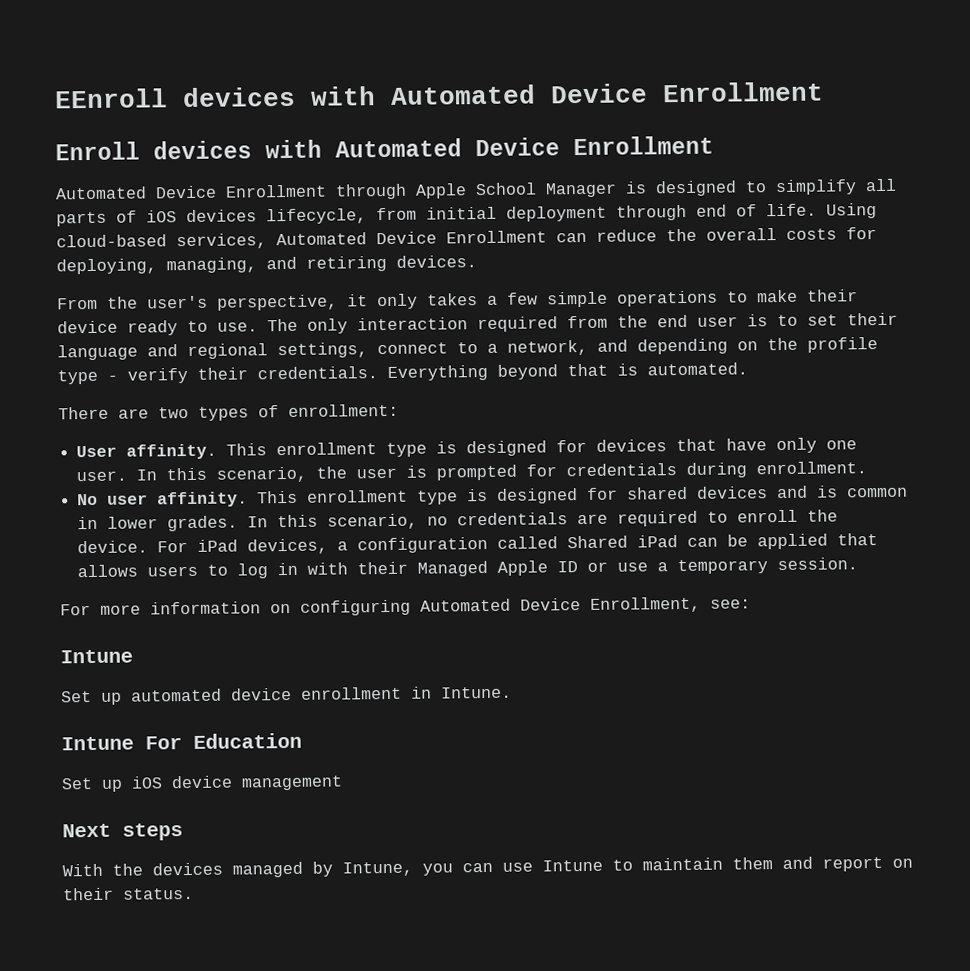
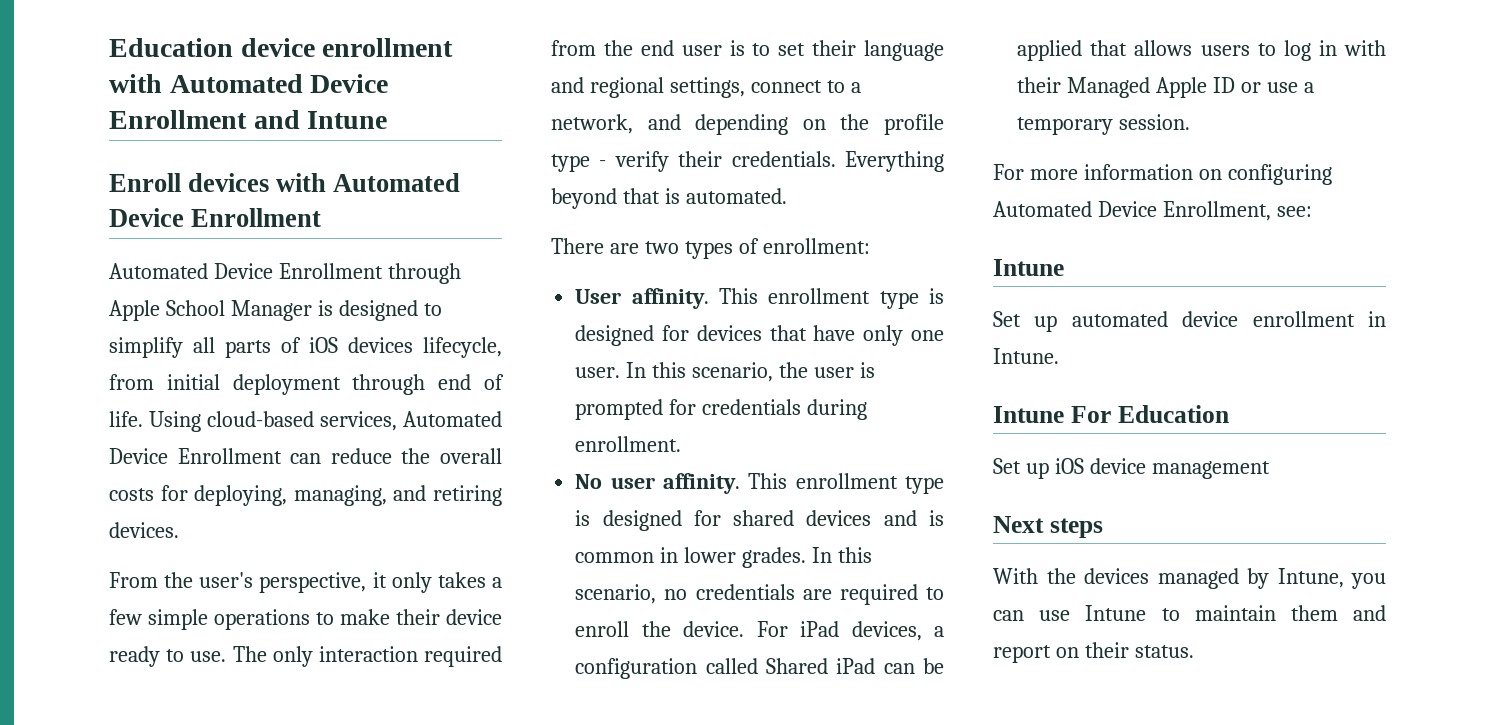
[54,81,824,109] EEnroll devices with Automated Device Enrollment -> [109,38,454,57] [109,74,389,93] [109,110,388,129] Education device enrollment with Automated Device Enrollment and Intune

